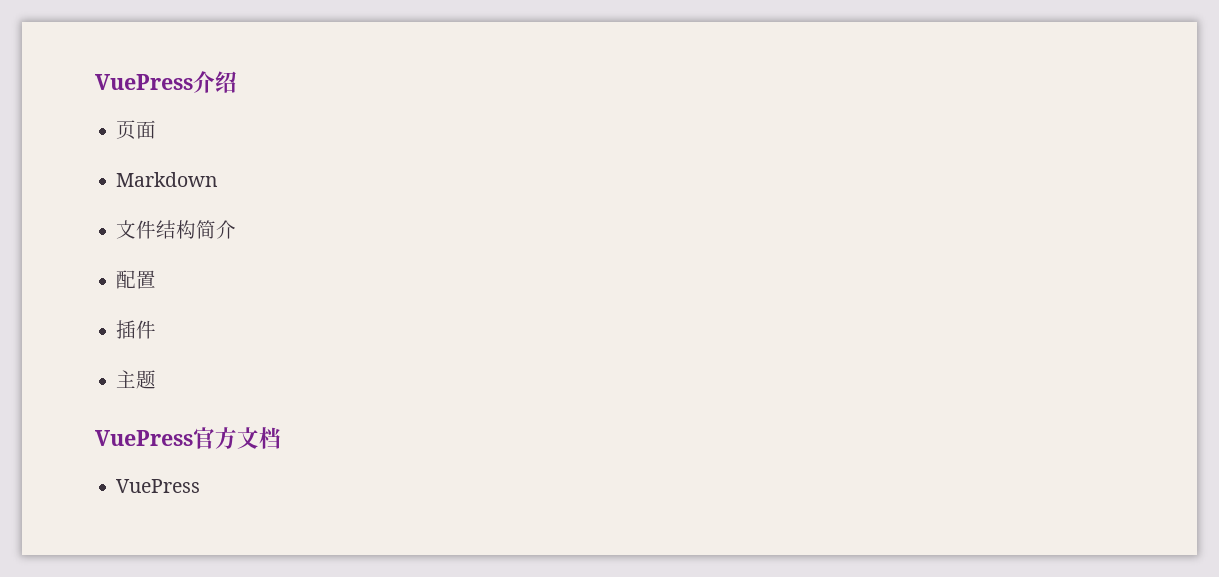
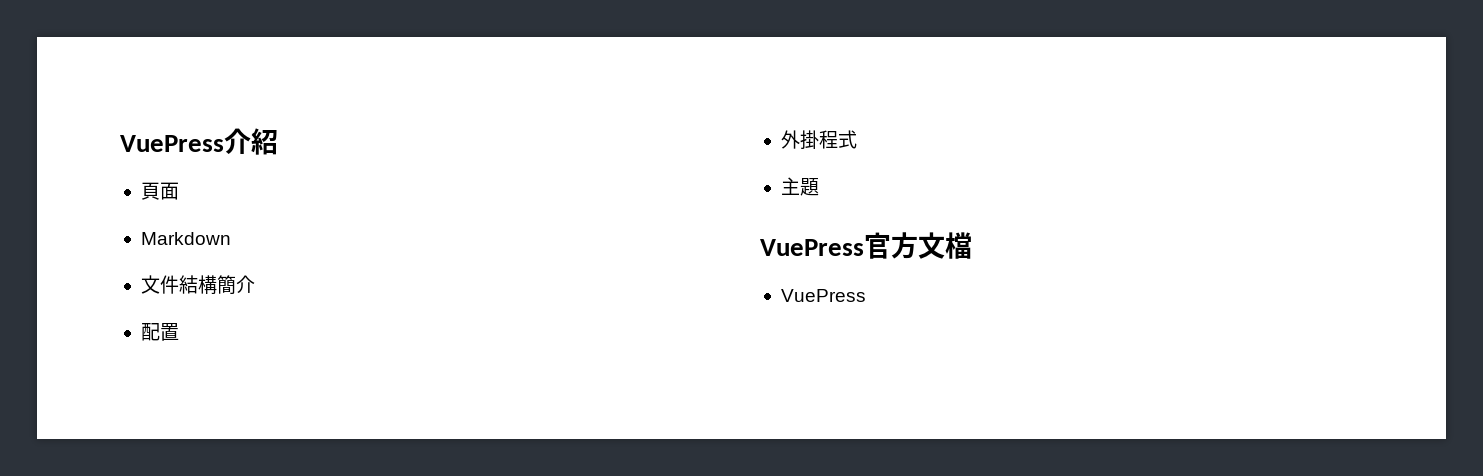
[215,71,237,93] [116,120,137,140] 绍 // 页 -> [251,128,278,155] [140,182,160,200] 紹 // 頁
[156,220,217,239] 结构简 -> [178,275,236,295] 結構簡
[116,320,157,339] 插件 -> [780,130,857,150] 外掛程式
[136,370,157,389] 题 -> [799,178,819,196] 題
[259,427,281,449] 档 -> [945,232,972,259] 檔

